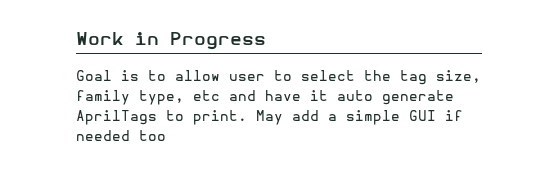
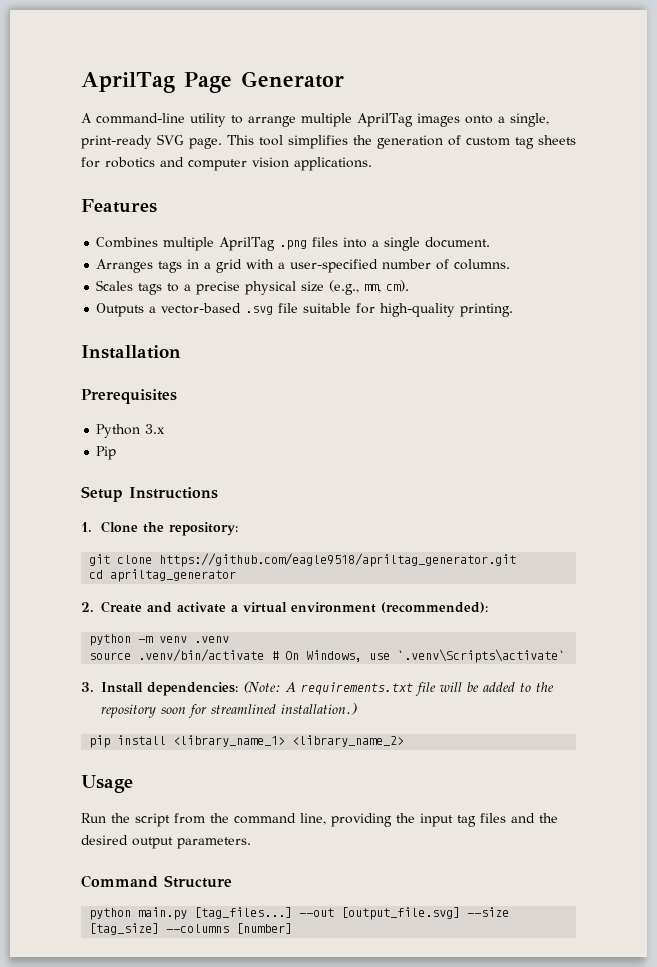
[76,32,266,50] [76,70,481,85] [76,90,454,105] [76,110,463,125] [76,130,166,141] Work in Progress // Goal is to allow user to select the tag size, family type, etc and have it auto generate AprilTags to print. May add a simple GUI if needed too -> [81,71,344,93] [81,113,549,127] [81,134,576,149] [81,157,372,171] [81,199,157,213] [96,237,491,251] [96,259,511,273] [96,280,410,295] [96,303,514,317] [81,345,181,359] [81,389,177,404] [96,424,166,438] [96,446,117,460] [81,486,218,502] [81,521,239,536] [89,553,517,567] [89,569,237,582] [81,601,489,613] [89,634,230,646] [89,649,566,663] [81,681,555,696] [101,703,358,718] [89,735,405,748] [81,775,133,793] [81,813,558,827] [81,835,251,849] [81,875,232,888] [89,907,510,920] [89,923,293,935] AprilTag Page Generator // A command-line utility to arrange multiple AprilTag images onto a single, print-ready SVG page. This tool simplifies the generation of custom tag sheets for robotics and computer vision applications. // Features // Combines multiple AprilTag .png files into a single document. // Arranges tags in a grid with a user-specified number of columns. // Scales tags to a precise physical size (e.g., mm, cm). // Outputs a vector-based .svg file suitable for high-quality printing. // Installation // Prerequisites // Python 3.x // Pip // Setup Instructions // 1. Clone the repository: // git clone https://github.com/eagle9518/apriltag_generator.git // cd apriltag_generator // 2. Create and activate a virtual environment (recommended): // python -m venv .venv // source .venv/bin/activate # On Windows, use `.venv\Scripts\activate` // 3. Install dependencies: (Note: A requirements.txt file will be added to the repository soon for streamlined installation.) // pip install <library_name_1> <library_name_2> // Usage // Run the script from the command line, providing the input tag files and the desired output parameters. // Command Structure // python main.py [tag_files...] --out [output_file.svg] --size [tag_size] --columns [number]

